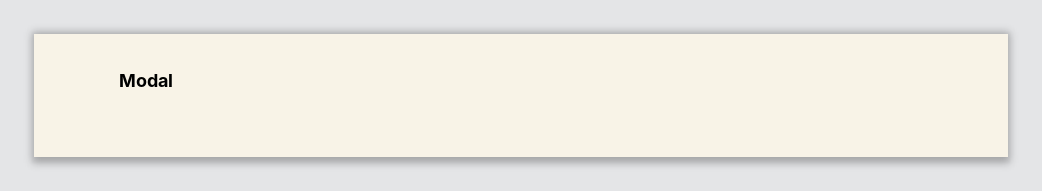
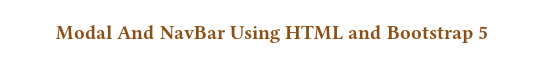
(173, 80) none -> [117,25,488,43] And NavBar Using HTML and Bootstrap 5

